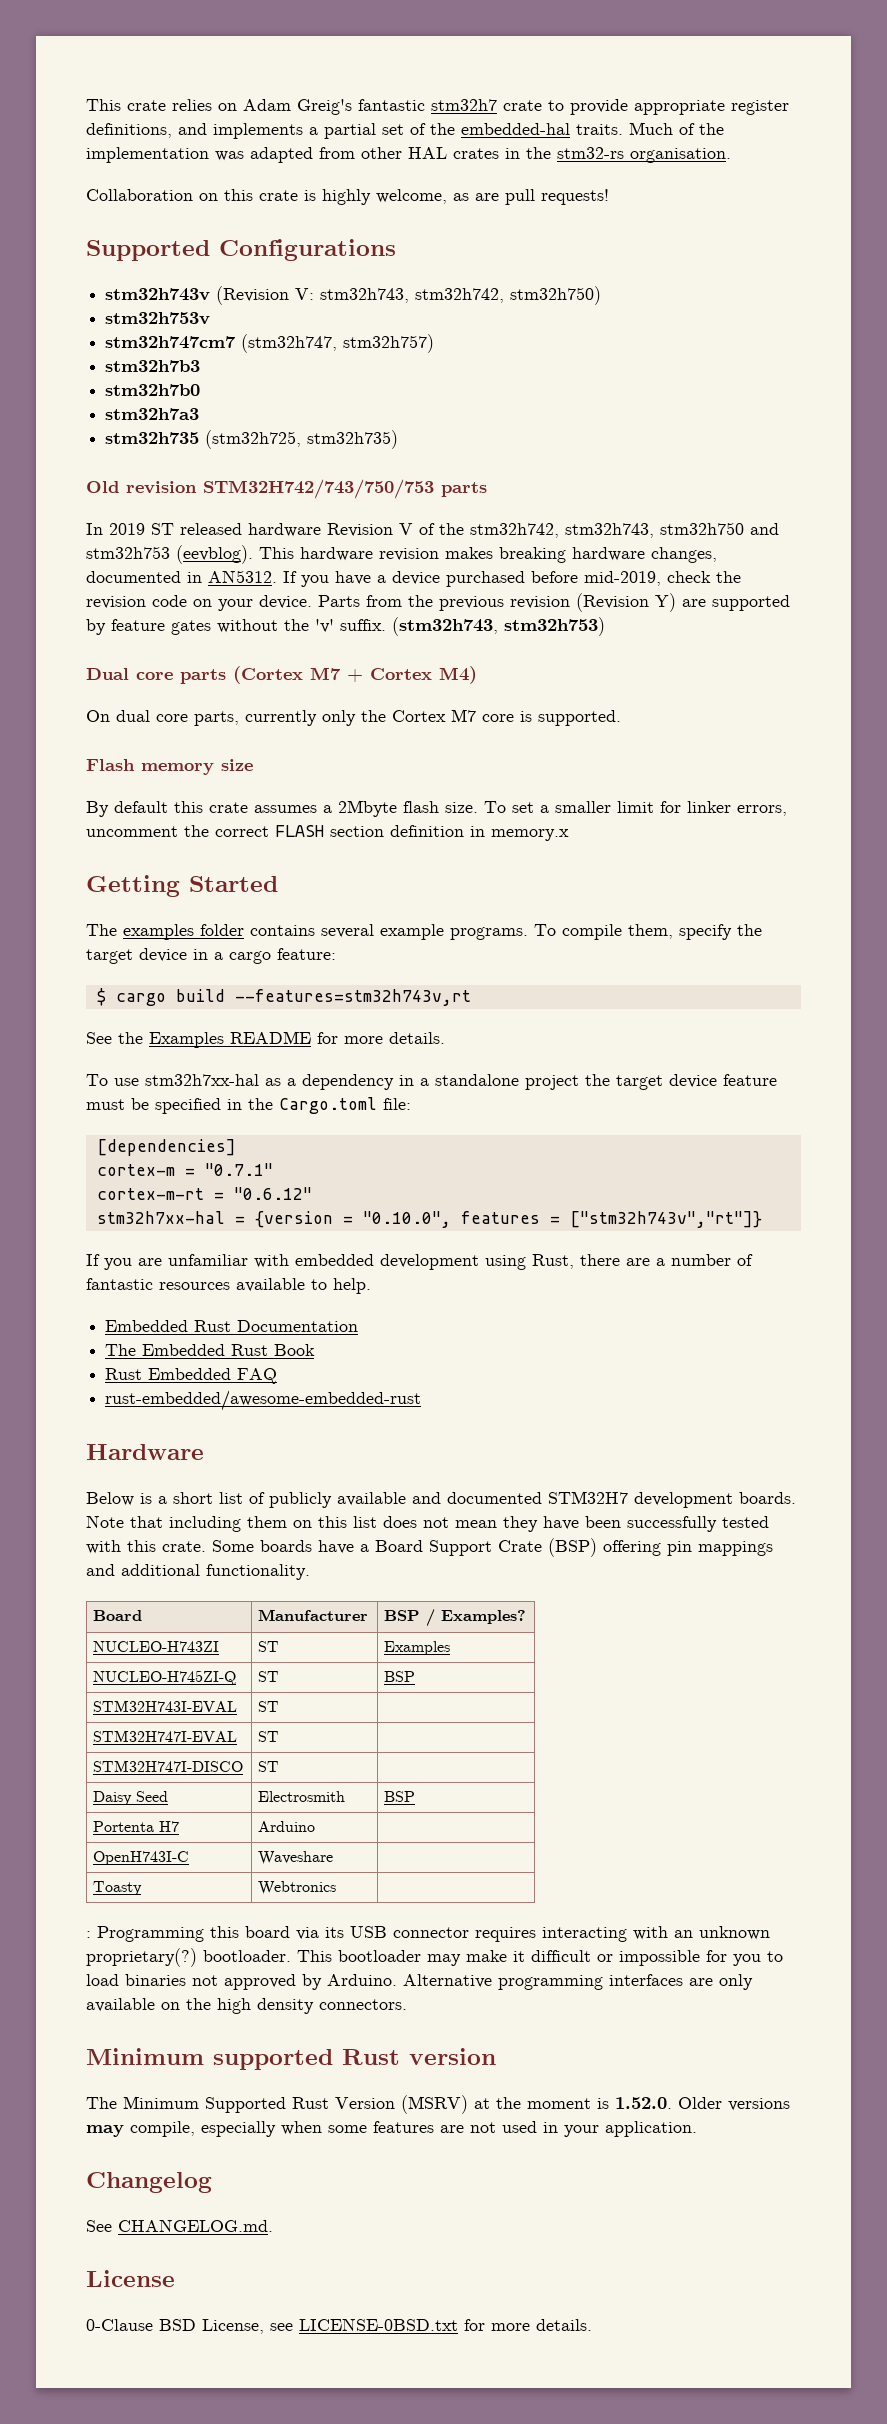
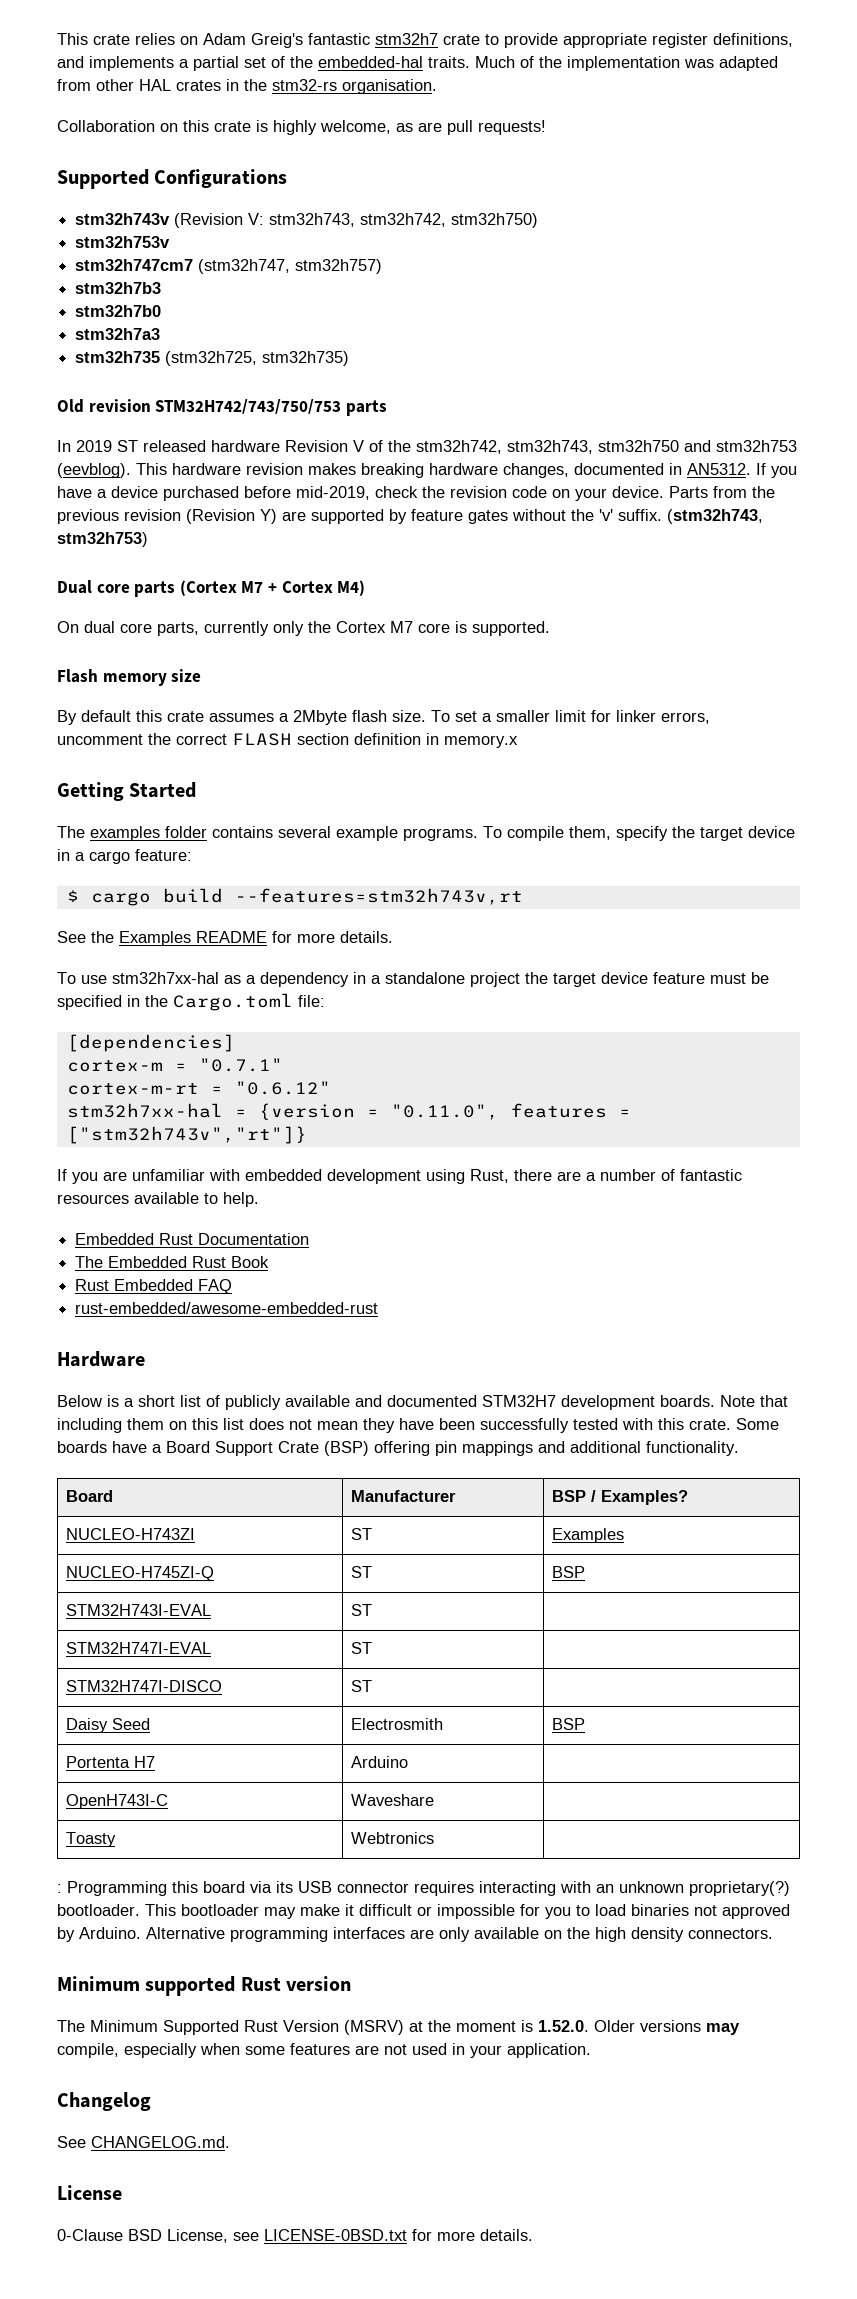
[362,1211,451,1228] "0.10.0", -> [390,1104,499,1120] "0.11.0",

